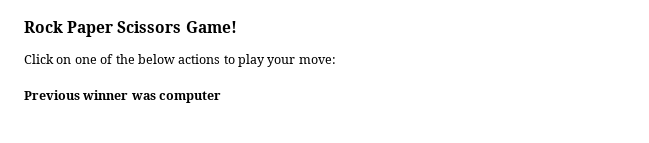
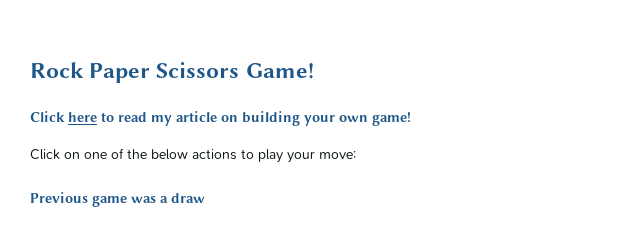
(237, 27) none -> [30,111,411,126] // Click here to read my article on building your own game!
[82,90,222,103] winner was computer -> [92,193,205,207] game was a draw

